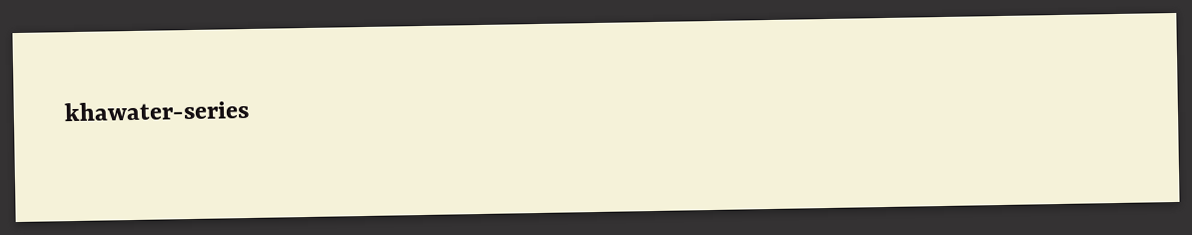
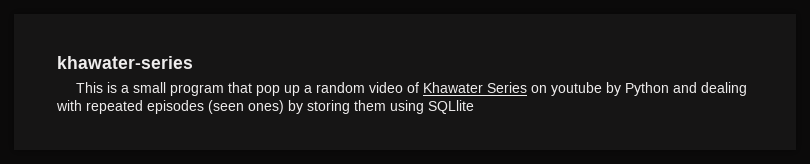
(249, 110) none -> [76,82,748,96] [56,100,474,114] // This is a small program that pop up a random video of Khawater Series on youtube by Python and dealing with repeated episodes (seen ones) by storing them using SQLlite

